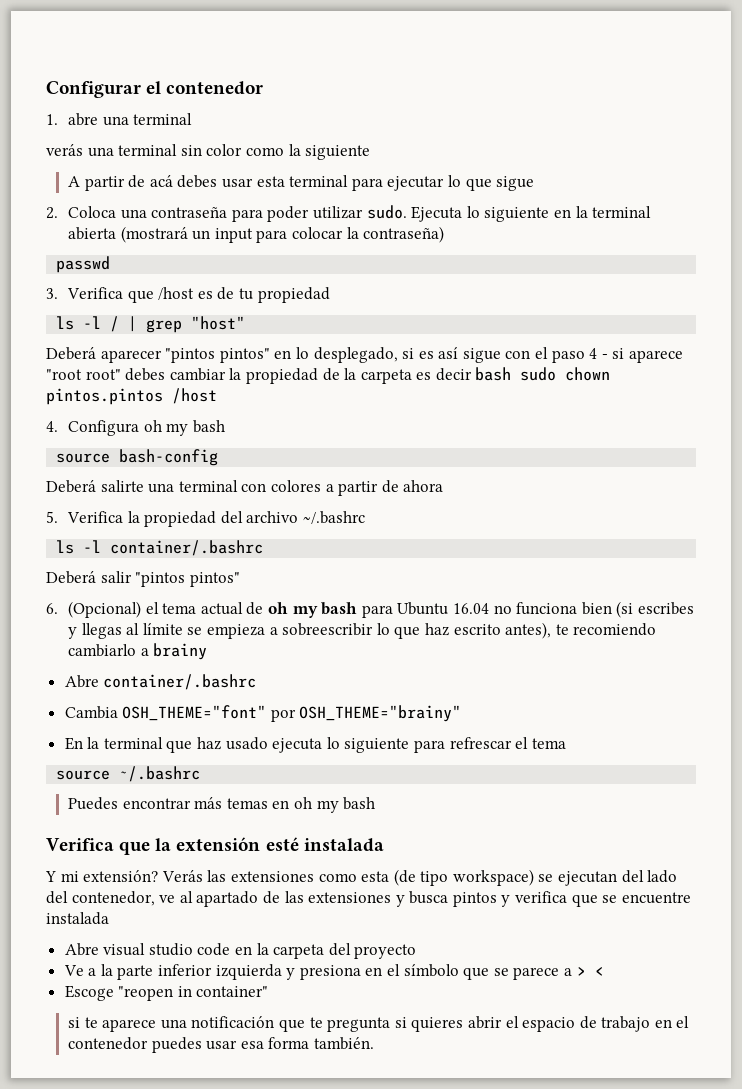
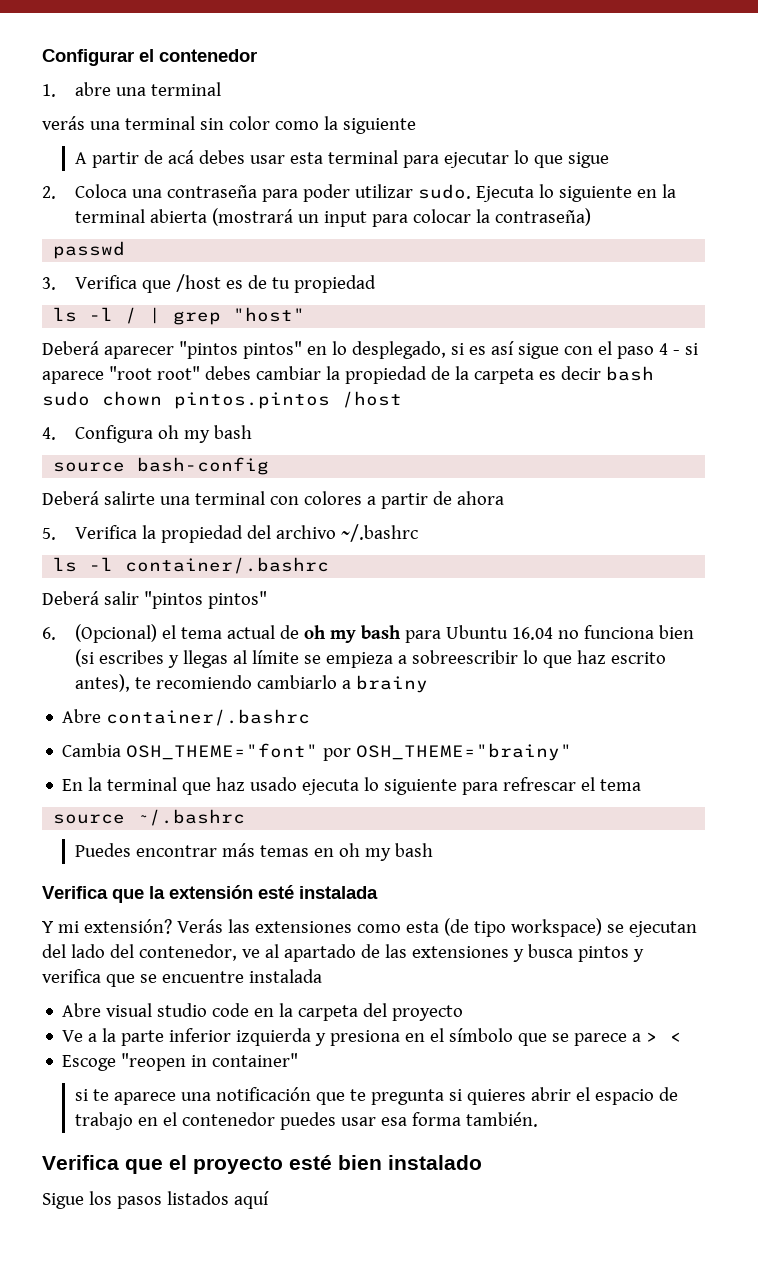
(374, 1043) none -> [42,1155,482,1174] [42,1191,269,1209] // Verifica que el proyecto esté bien instalado // Sigue los pasos listados aquí

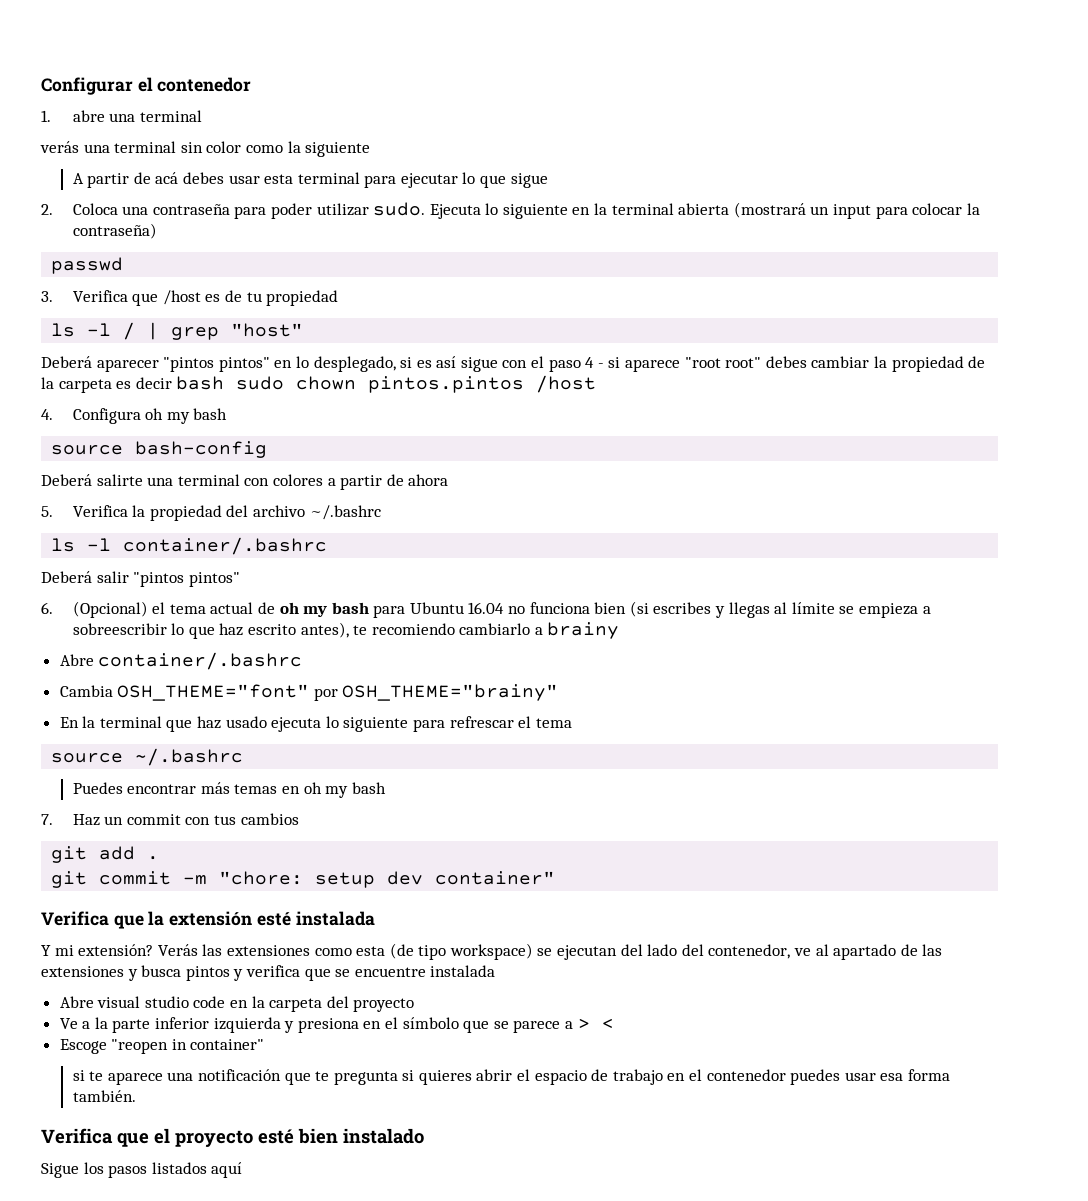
(434, 850) none -> [41,813,299,826] [51,846,160,863] [51,871,556,888] // 7. Haz un commit con tus cambios // git add . // git commit -m "chore: setup dev container"

